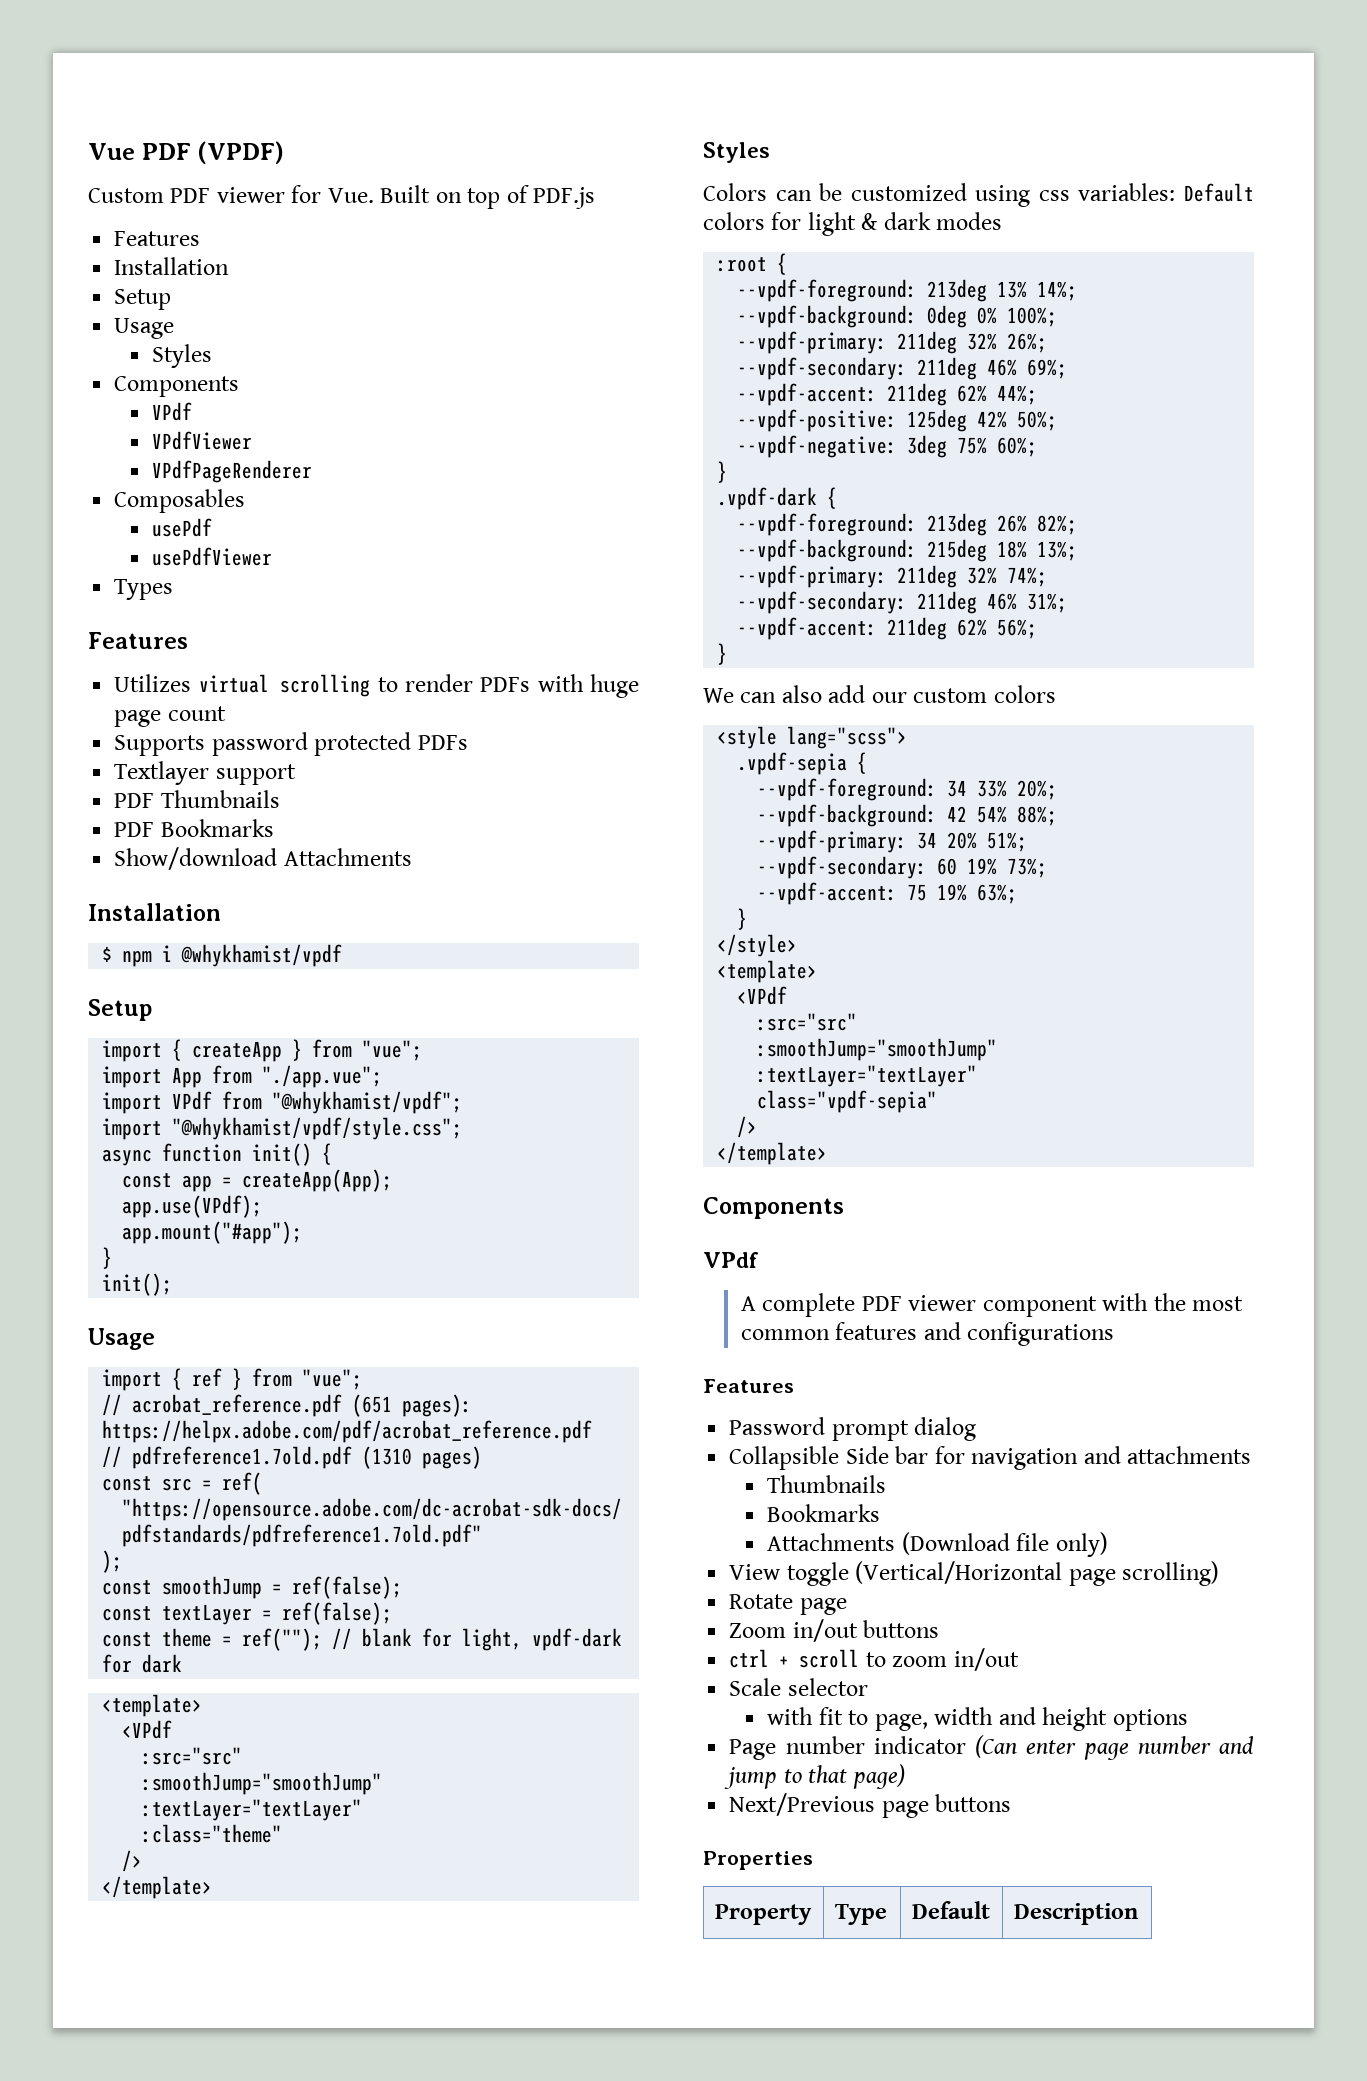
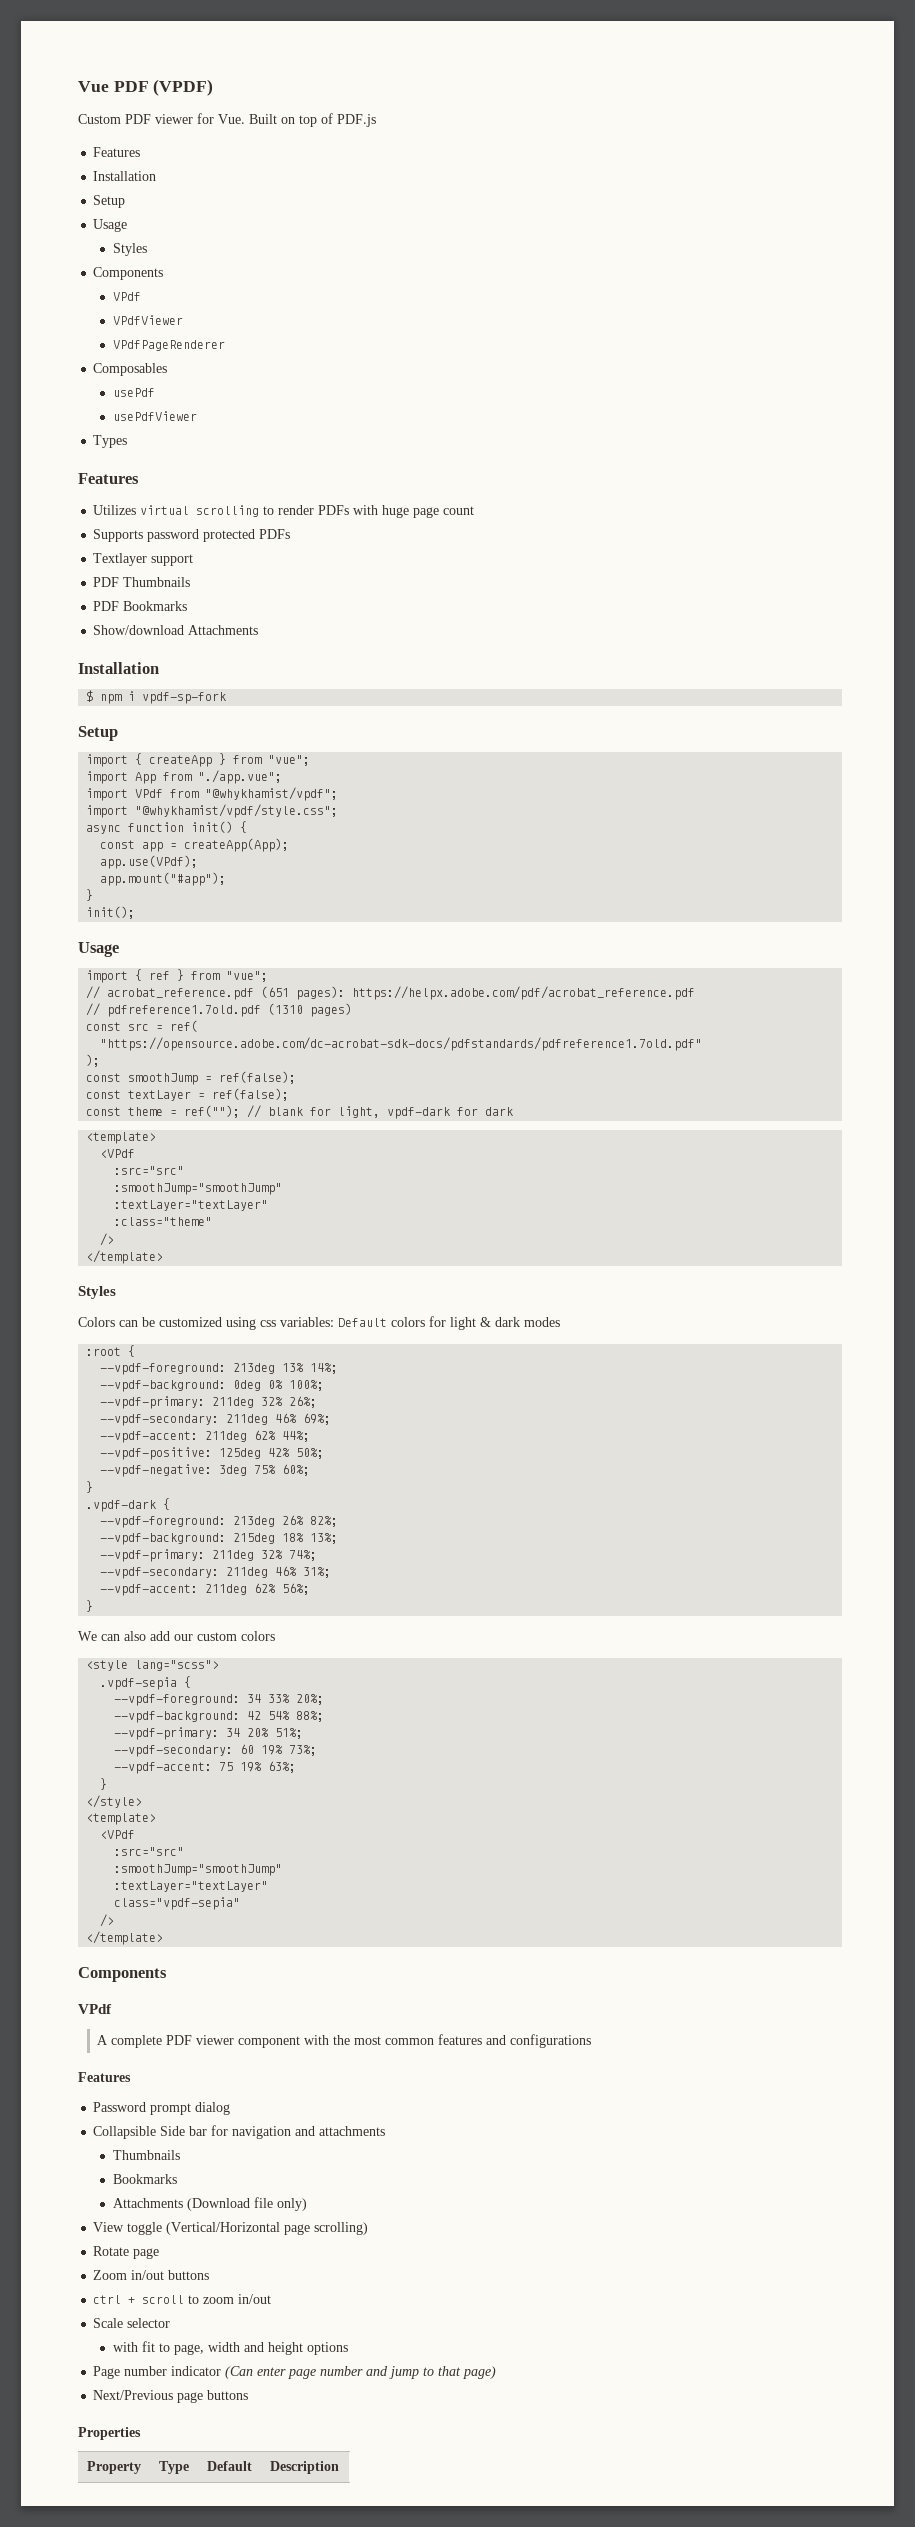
[181,944,343,967] @whykhamist/vpdf -> [142,692,227,704] vpdf-sp-fork

